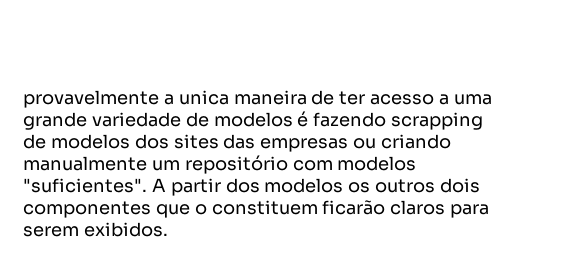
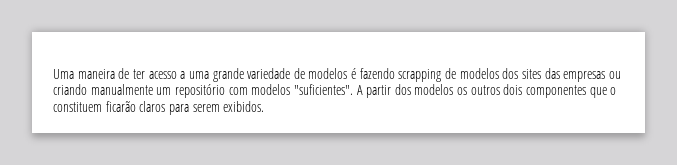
[23,90,229,108] provavelmente a unica -> [53,69,74,79] Uma

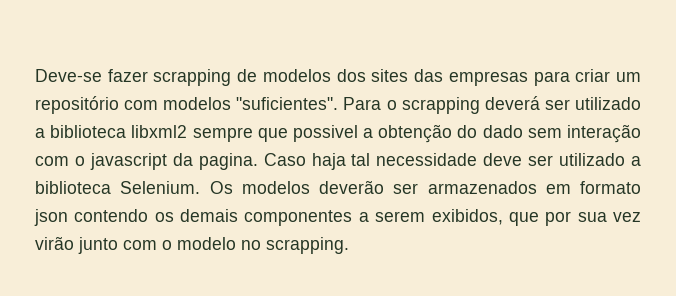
[53,68,395,82] Uma maneira de ter acesso a uma grande variedade de modelos é fazendo -> [35,69,148,82] Deve-se fazer
[608,71,621,79] [53,84,153,95] ou criando manualmente -> [533,69,611,86] para criar
[356,84,617,98] [53,100,265,115] A partir dos modelos os outros dois componentes que o constituem ficarão claros para serem exibidos. -> [343,96,641,114] [35,124,641,143] [35,153,641,170] [35,180,641,194] [34,209,642,226] [35,236,349,254] Para o scrapping deverá ser utilizado a biblioteca libxml2 sempre que possivel a obtenção do dado sem interação com o javascript da pagina. Caso haja tal necessidade deve ser utilizado a biblioteca Selenium. Os modelos deverão ser armazenados em formato json contendo os demais componentes a serem exibidos, que por sua vez virão junto com o modelo no scrapping.

